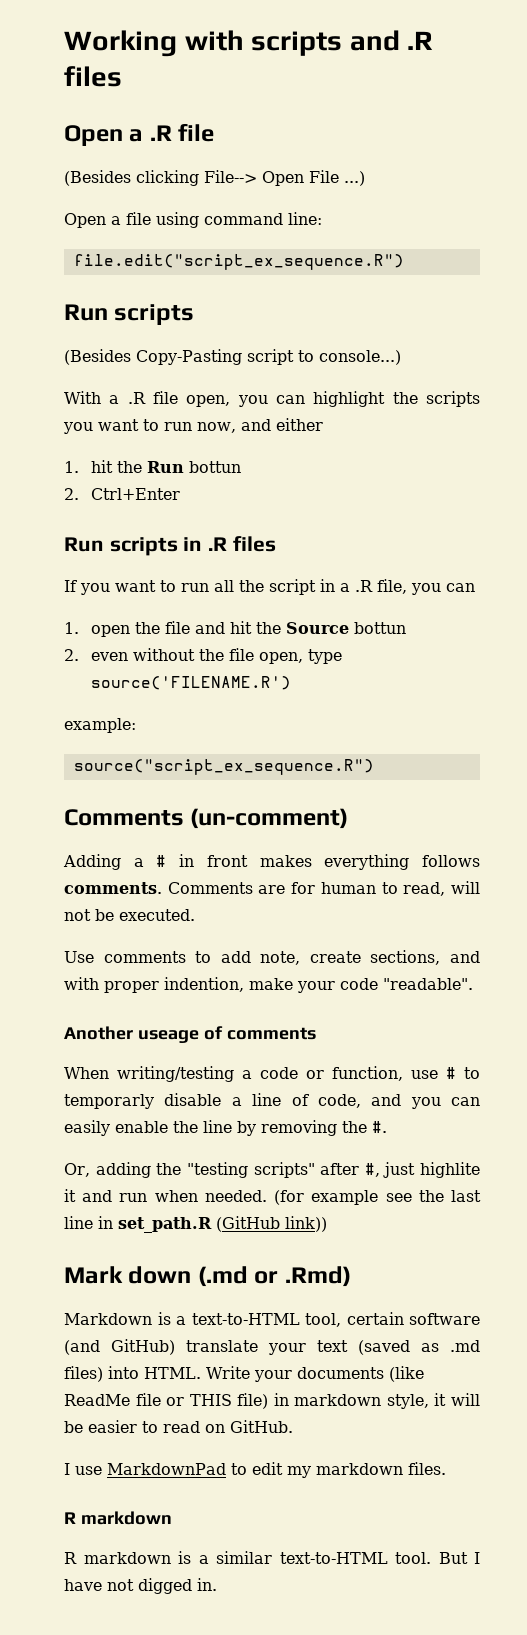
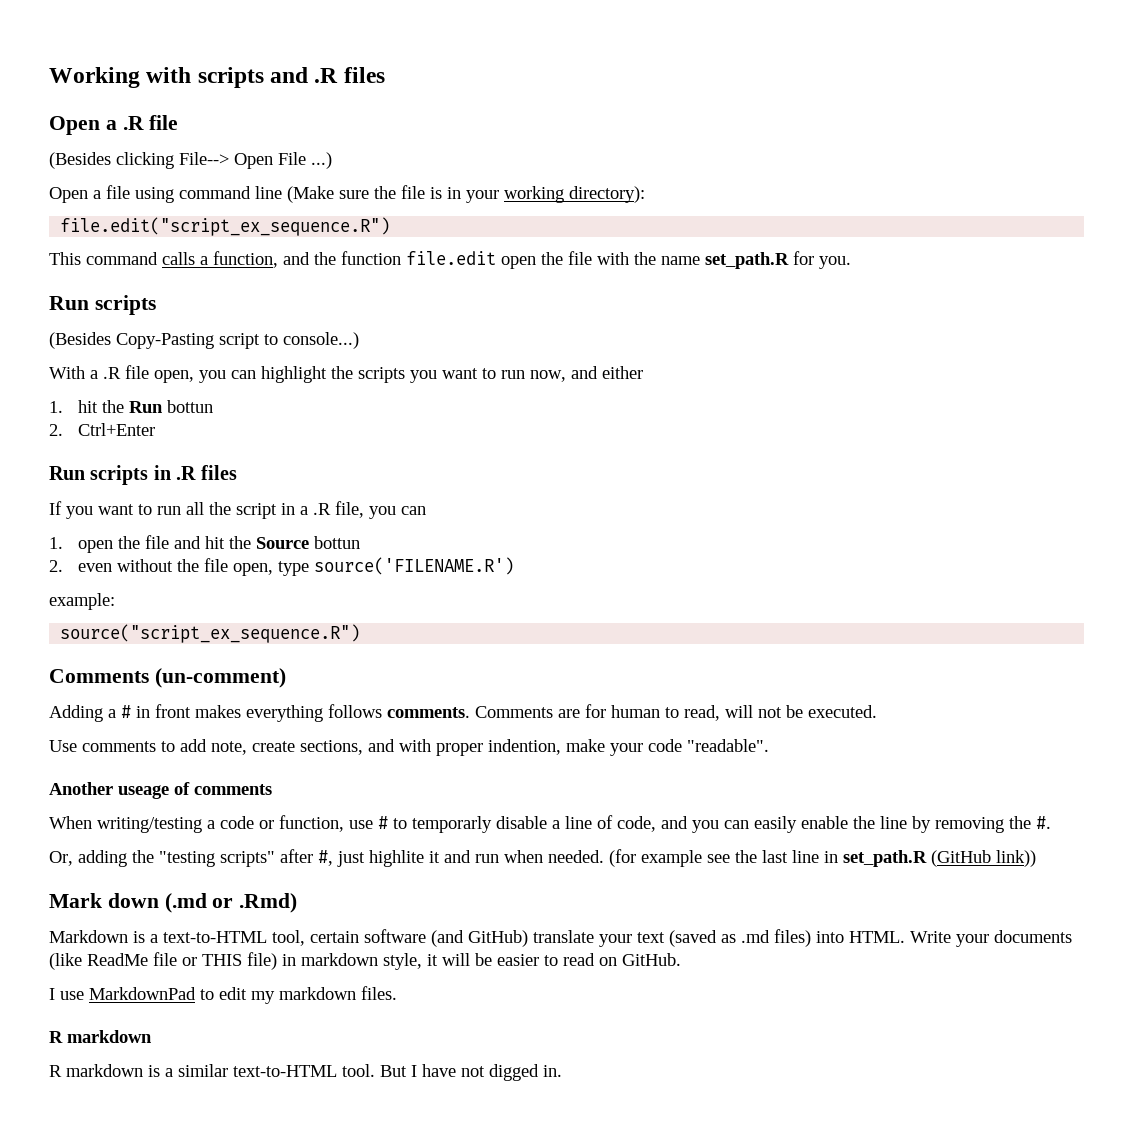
[288,212,322,225] [73,254,404,270] line: // file.edit("script_ex_sequence.R") -> [255,185,645,203] [60,217,391,236] [49,251,851,269] line (Make sure the file is in your working directory): // file.edit("script_ex_sequence.R") // This command calls a function, and the function file.edit open the file with the name set_path.R for you.

